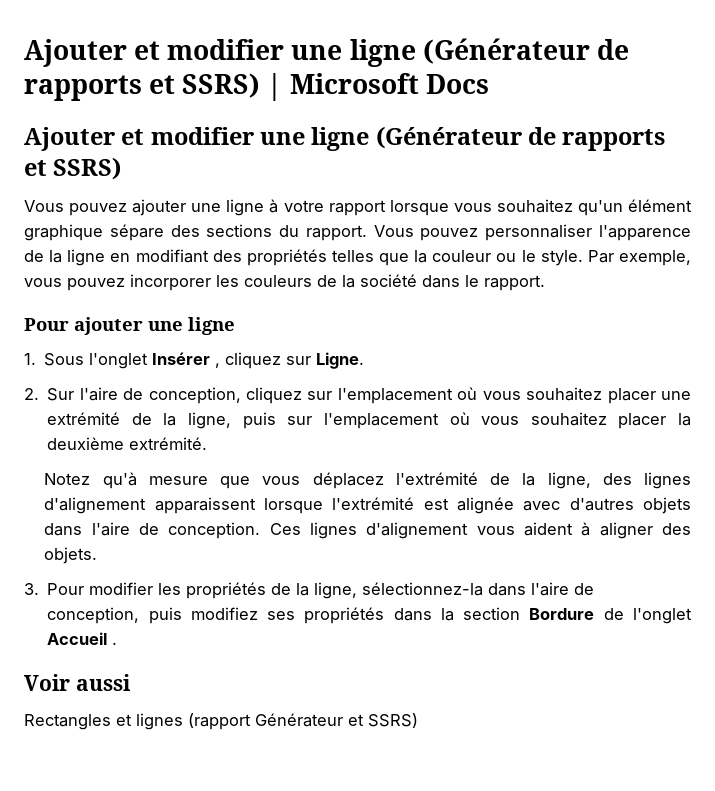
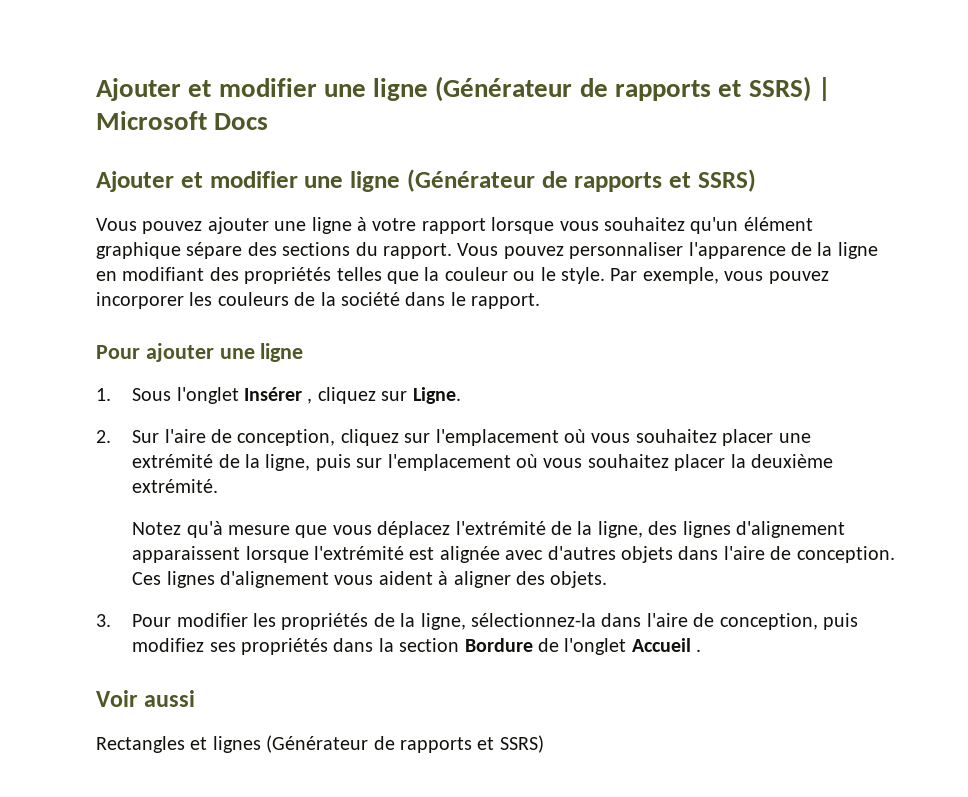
[188,713,343,730] (rapport Générateur -> [266,735,472,753] (Générateur de rapports

